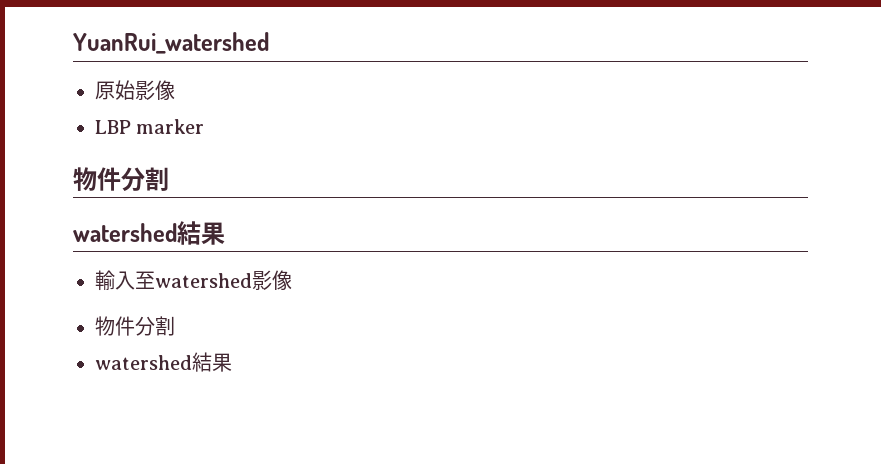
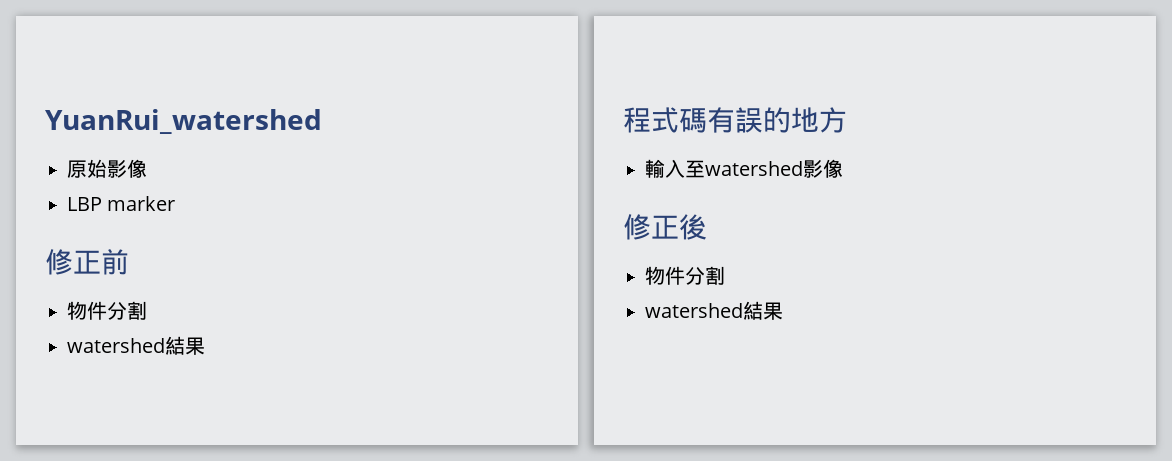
[73,167,169,192] [73,221,225,245] // 物件分割 // watershed結果 -> [45,249,129,275] [67,301,147,320] [67,336,205,355] [623,107,847,133] // 修正前 // 物件分割 // watershed結果 // 程式碼有誤的地方
(292, 280) none -> [623,214,707,240] // 修正後

